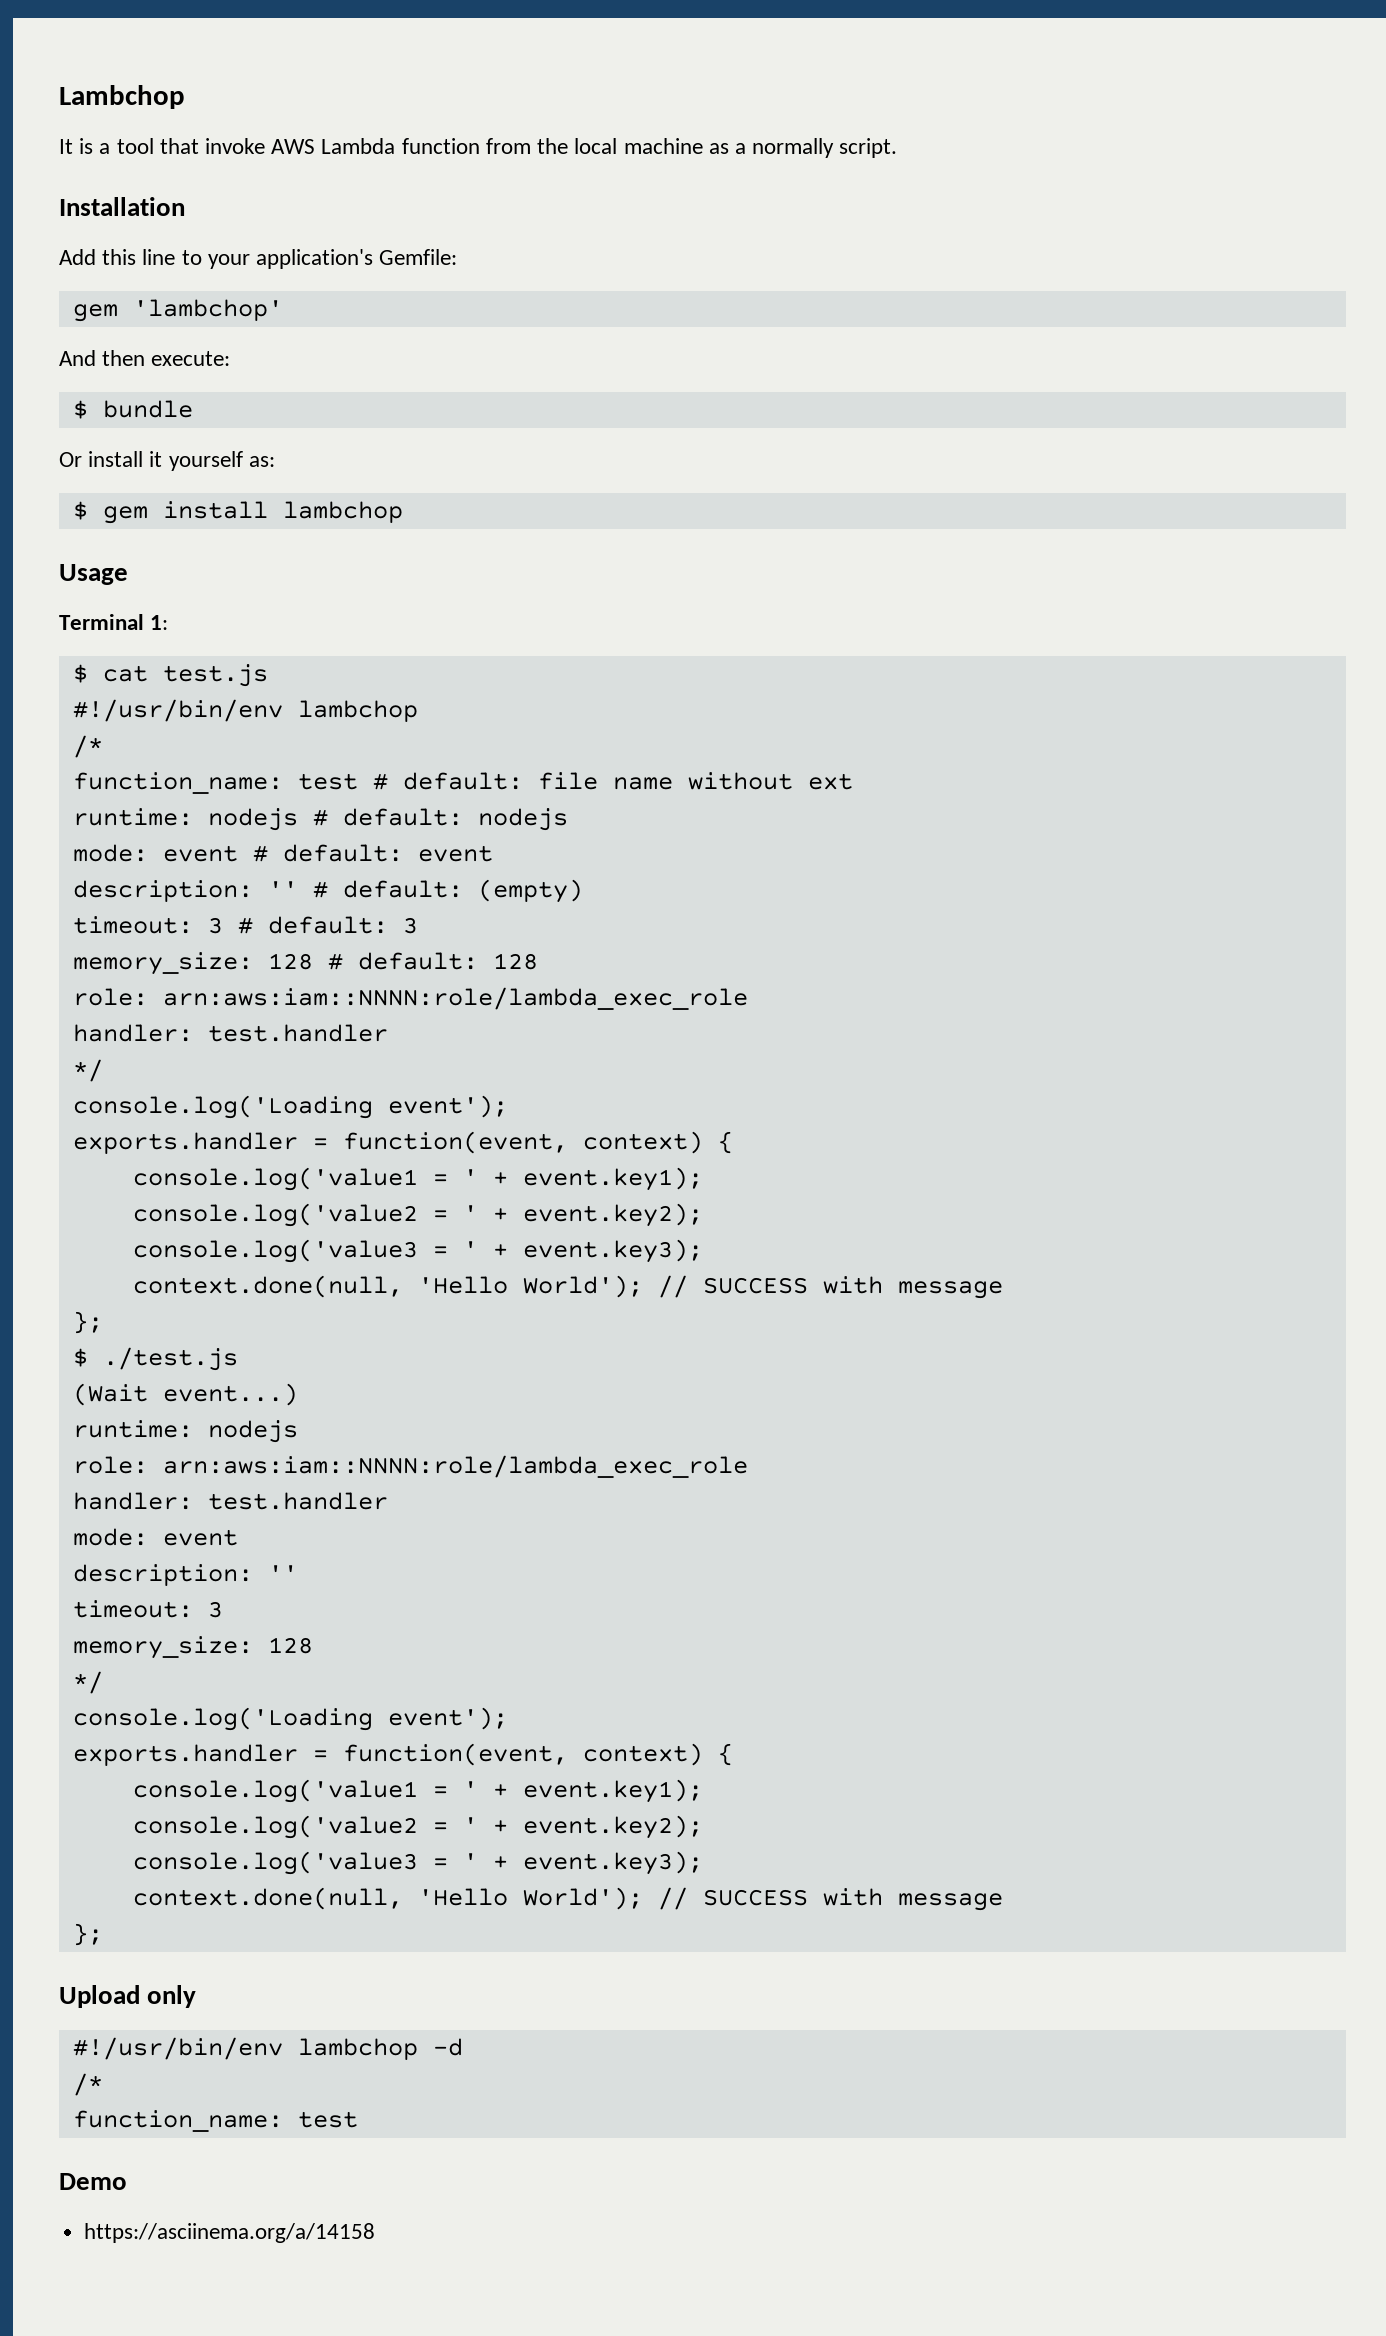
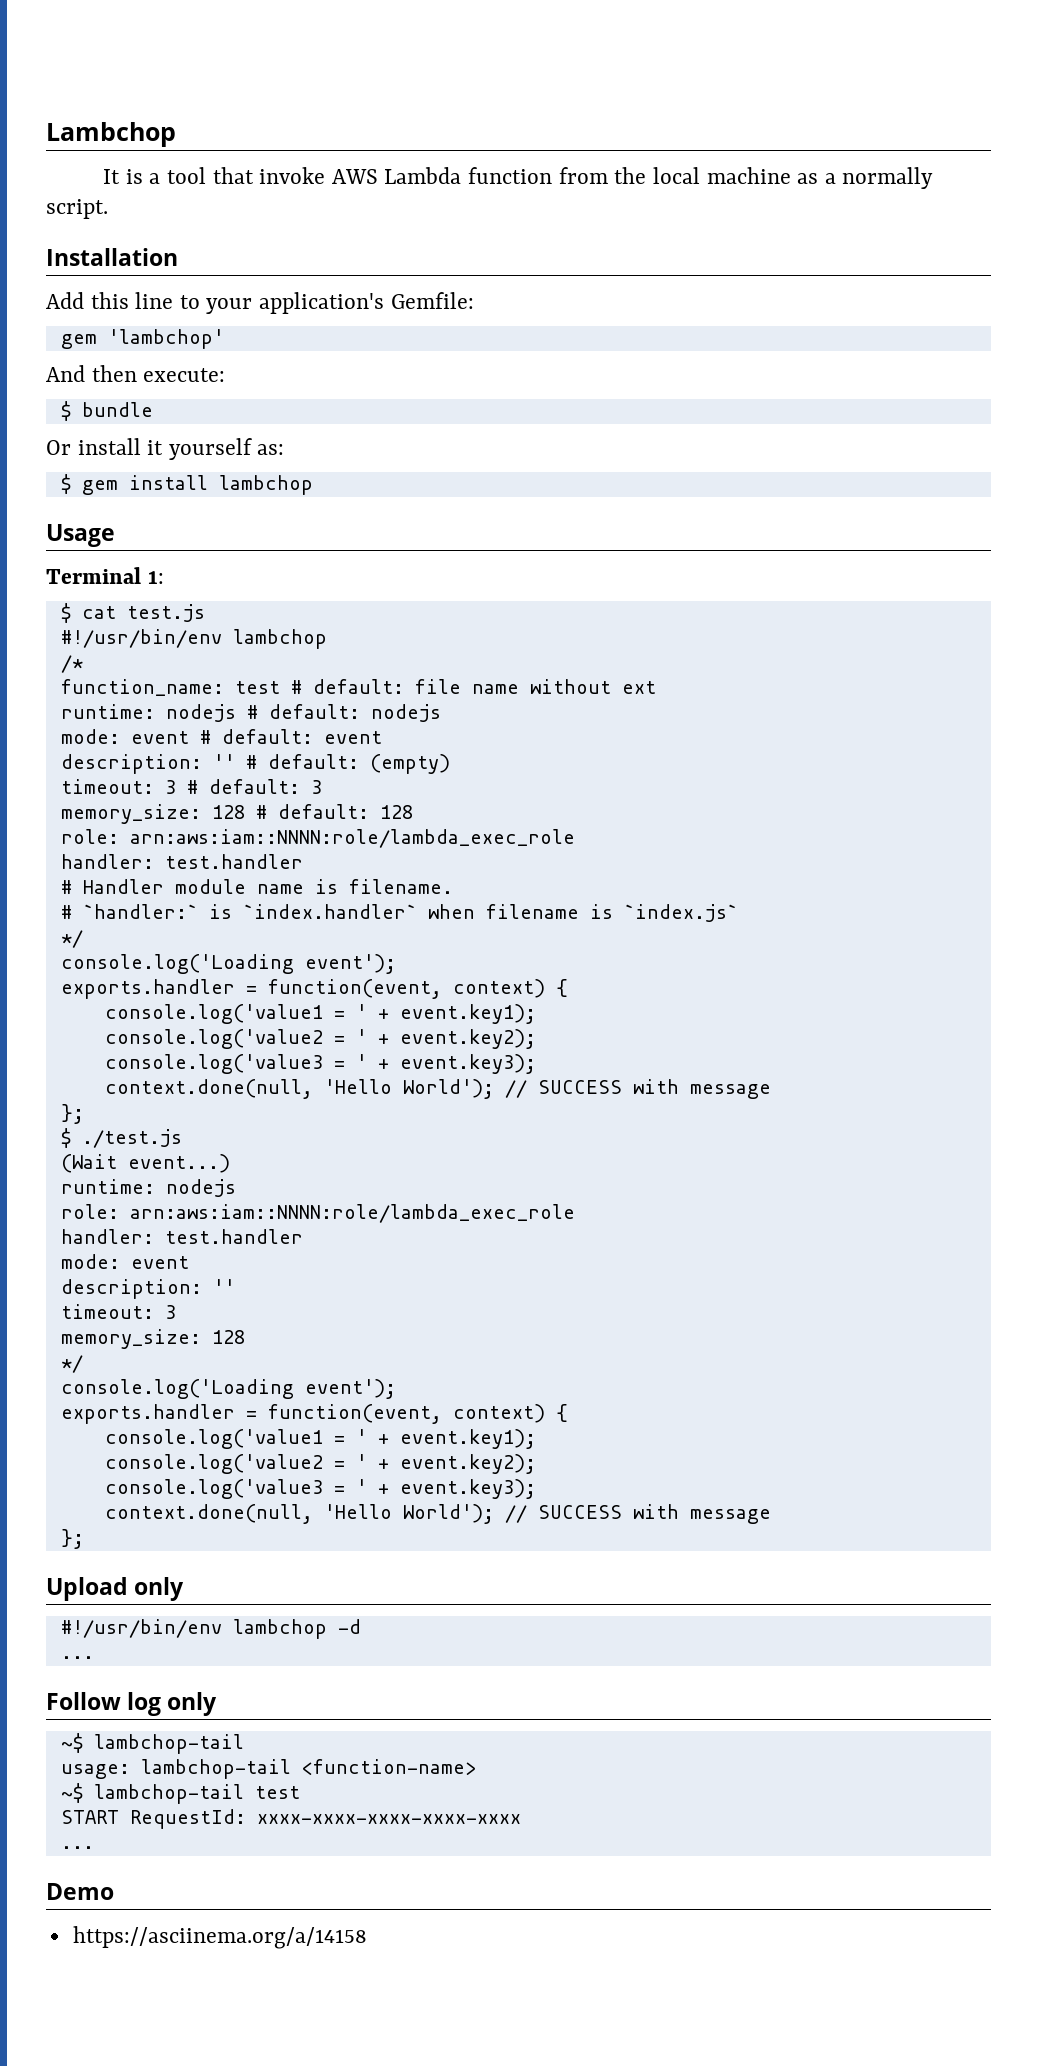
(388, 1033) none -> [60,879,453,894] [60,904,738,922] // # Handler module name is filename. // # `handler:` is `index.handler` when filename is `index.js`
[72,2073,103,2096] [72,2110,358,2132] /* // function_name: test -> [60,1656,94,1659] [46,1692,218,1716] [60,1733,244,1754] [60,1759,476,1779] [60,1783,300,1804] [60,1809,521,1829] [60,1846,94,1849] ... // Follow log only // ~$ lambchop-tail // usage: lambchop-tail <function-name> // ~$ lambchop-tail test // START RequestId: xxxx-xxxx-xxxx-xxxx-xxxx // ...

